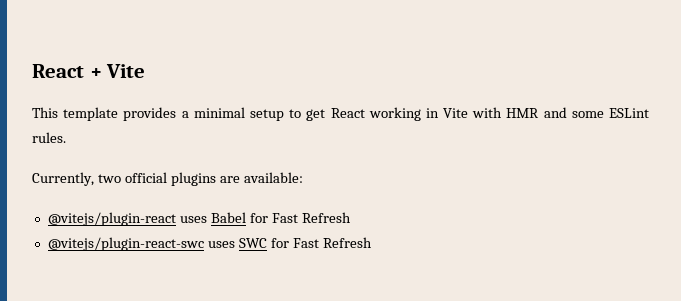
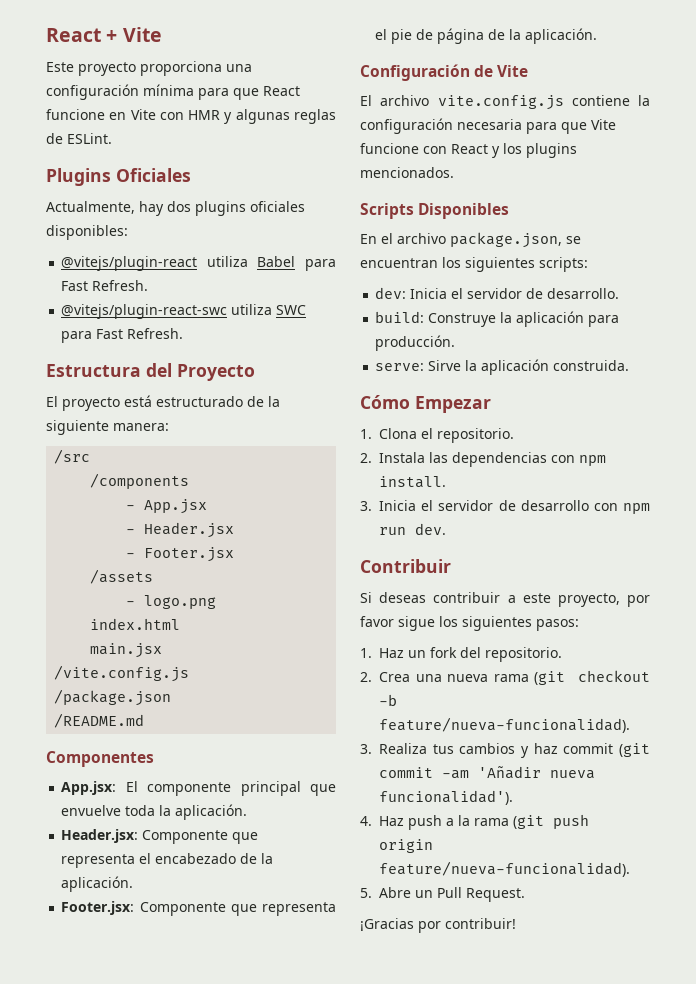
[32,107,649,121] [32,132,66,143] [32,172,303,186] [47,212,351,226] [47,237,372,251] This template provides a minimal setup to get React working in Vite with HMR and some ESLint rules. // Currently, two official plugins are available: // @vitejs/plugin-react uses Babel for Fast Refresh // @vitejs/plugin-react-swc uses SWC for Fast Refresh -> [46,61,252,76] [46,84,300,100] [46,109,336,124] [46,133,112,144] [46,168,191,186] [46,201,305,216] [46,225,128,240] [61,256,336,271] [61,280,149,291] [61,304,307,319] [61,328,184,343] [46,363,255,381] [46,395,280,411] [46,420,169,435] [54,449,91,464] [90,473,190,489] [126,499,208,514] [126,522,235,538] [126,547,235,562] [90,569,154,584] [126,595,217,609] [90,618,181,630] [90,643,163,658] [54,665,190,682] [54,689,172,706] [54,713,145,728] [46,751,154,767] [61,781,336,796] [61,804,248,820] [61,829,259,844] [61,853,274,868] [61,876,134,892] [61,901,337,916] [375,28,598,44] [360,64,529,81] [360,95,650,110] [360,118,616,134] [360,143,577,158] [360,167,454,178] [360,203,510,219] [360,232,581,248] [360,257,588,272] [375,287,620,299] [375,311,620,327] [375,335,456,351] [375,359,630,375] [360,395,491,413] [360,428,514,443] [360,452,606,467] [379,476,446,488] [360,500,650,514] [379,523,446,535] [360,559,451,573] [360,592,650,607] [360,616,579,631] [360,647,562,662] [360,670,650,685] [379,694,397,706] [379,717,630,733] [360,743,650,758] [379,766,595,779] [379,790,513,805] [360,814,589,830] [379,839,433,853] [379,861,630,877] [360,887,525,902] [360,918,516,933] Este proyecto proporciona una configuración mínima para que React funcione en Vite con HMR y algunas reglas de ESLint. // Plugins Oficiales // Actualmente, hay dos plugins oficiales disponibles: // @vitejs/plugin-react utiliza Babel para Fast Refresh. // @vitejs/plugin-react-swc utiliza SWC para Fast Refresh. // Estructura del Proyecto // El proyecto está estructurado de la siguiente manera: // /src // /components // - App.jsx // - Header.jsx // - Footer.jsx // /assets // - logo.png // index.html // main.jsx // /vite.config.js // /package.json // /README.md // Componentes // App.jsx: El componente principal que envuelve toda la aplicación. // Header.jsx: Componente que representa el encabezado de la aplicación. // Footer.jsx: Componente que representa el pie de página de la aplicación. // Configuración de Vite // El archivo vite.config.js contiene la configuración necesaria para que Vite funcione con React y los plugins mencionados. // Scripts Disponibles // En el archivo package.json, se encuentran los siguientes scripts: // dev: Inicia el servidor de desarrollo. // build: Construye la aplicación para producción. // serve: Sirve la aplicación construida. // Cómo Empezar // 1. Clona el repositorio. // 2. Instala las dependencias con npm install. // 3. Inicia el servidor de desarrollo con npm run dev. // Contribuir // Si deseas contribuir a este proyecto, por favor sigue los siguientes pasos: // 1. Haz un fork del repositorio. // 2. Crea una nueva rama (git checkout -b feature/nueva-funcionalidad). // 3. Realiza tus cambios y haz commit (git commit -am 'Añadir nueva funcionalidad'). // 4. Haz push a la rama (git push origin feature/nueva-funcionalidad). // 5. Abre un Pull Request. // ¡Gracias por contribuir!

